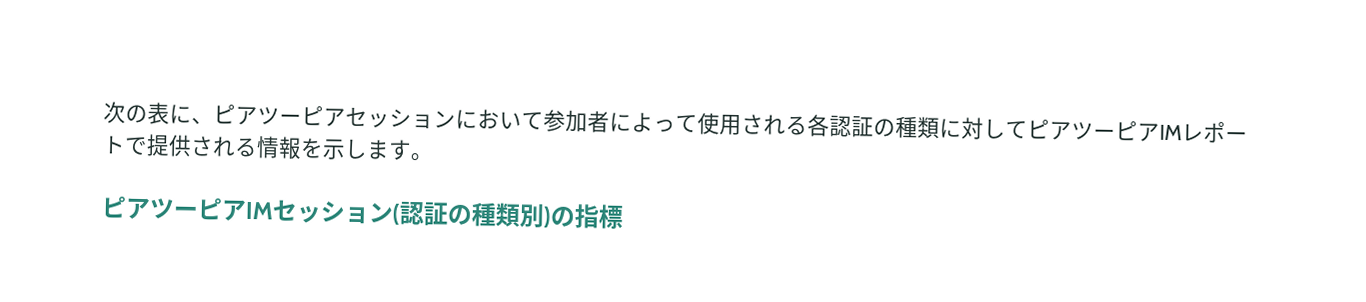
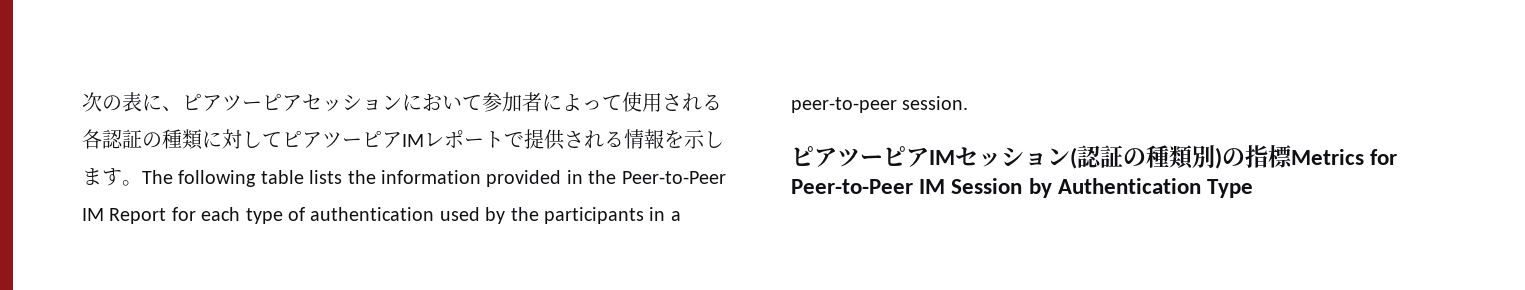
(433, 157) none -> [142,170,726,187] [82,207,681,224] [791,96,969,113] The following table lists the information provided in the Peer-to-Peer IM Report for each type of authentication used by the participants in a peer-to-peer session.
(623, 216) none -> [1291,149,1398,165] [791,178,1254,198] Metrics for Peer-to-Peer IM Session by Authentication Type

